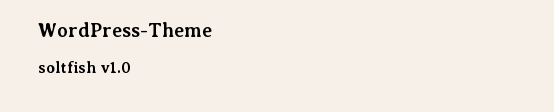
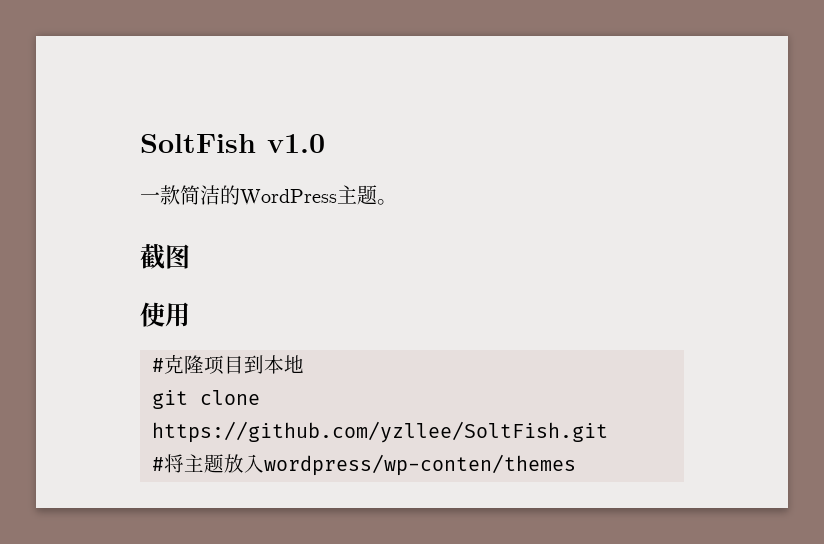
[38,22,212,37] [38,61,132,73] WordPress-Theme // soltfish v1.0 -> [140,134,325,153] [140,185,397,206] [140,243,190,270] [140,302,190,327] [152,354,304,375] [152,390,260,409] [152,421,608,443] [152,454,576,476] SoltFish v1.0 // 一款简洁的WordPress主题。 // 截图 // 使用 // #克隆项目到本地 // git clone https://github.com/yzllee/SoltFish.git // #将主题放入wordpress/wp-conten/themes

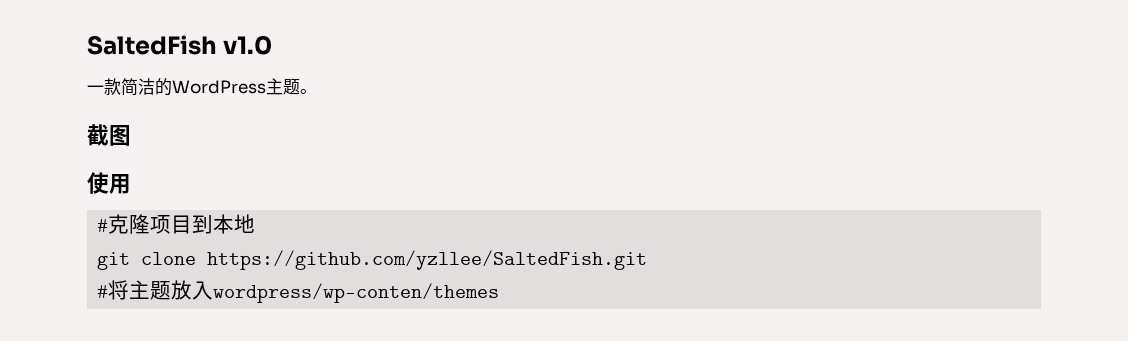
[140,134,256,153] SoltFish -> [87,35,217,55] SaltedFish
[152,421,608,443] https://github.com/yzllee/SoltFish.git -> [207,250,648,270] https://github.com/yzllee/SaltedFish.git

